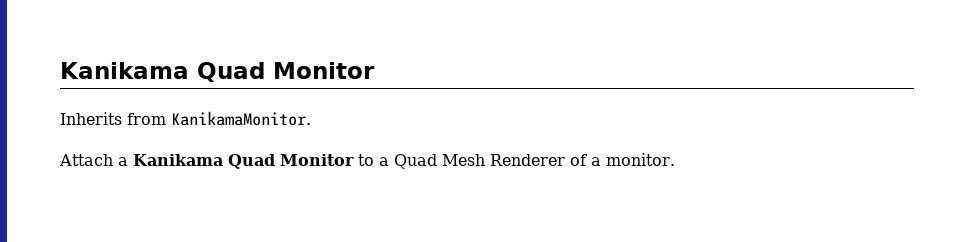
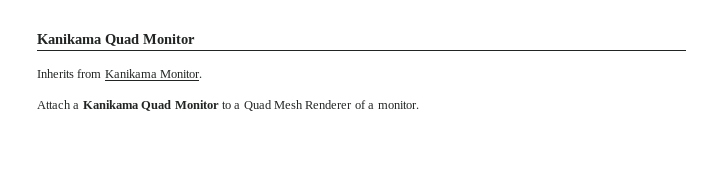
[171,111,311,126] KanikamaMonitor. -> [104,69,203,78] Kanikama Monitor.

